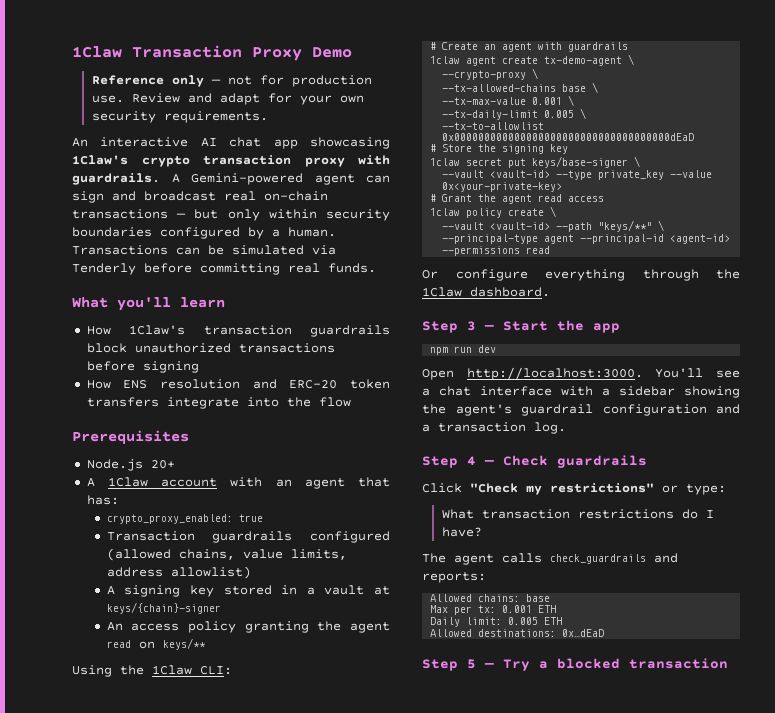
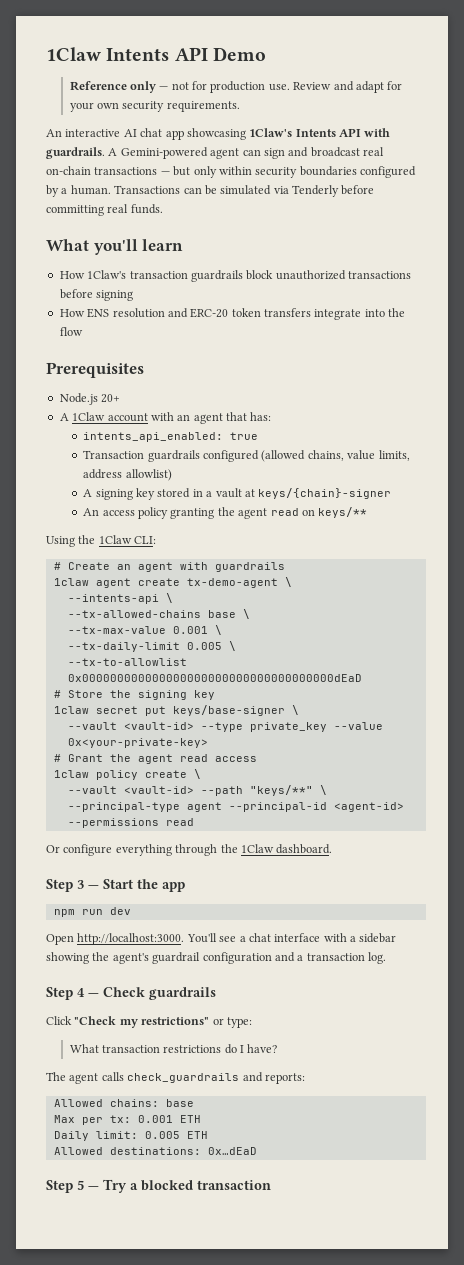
[72,45,302,61] 1Claw Transaction Proxy -> [46,47,208,61] 1Claw Intents API
[141,155,345,167] crypto transaction proxy -> [295,128,361,137] Intents API
[106,514,233,524] crypto_proxy_enabled: -> [83,432,224,442] intents_api_enabled:
[442,70,527,80] --crypto-proxy -> [67,594,159,604] --intents-api

